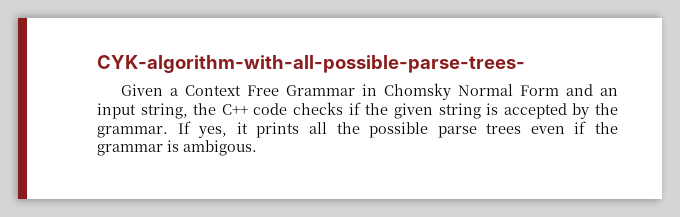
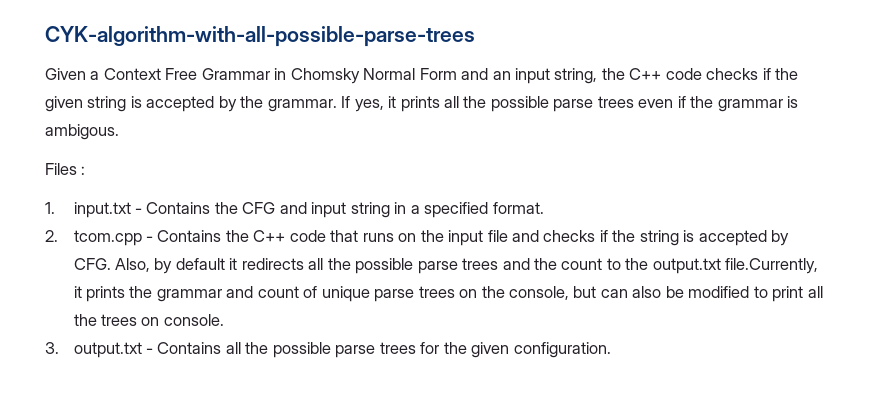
[97,55,525,73] CYK-algorithm-with-all-possible-parse-trees- -> [45,26,475,47] CYK-algorithm-with-all-possible-parse-trees
(257, 148) none -> [45,163,86,175] [45,202,544,218] [45,230,790,246] [73,258,819,274] [73,286,823,302] [73,314,224,326] [45,342,611,358] // Files : // 1. input.txt - Contains the CFG and input string in a specified format. // 2. tcom.cpp - Contains the C++ code that runs on the input file and checks if the string is accepted by CFG. Also, by default it redirects all the possible parse trees and the count to the output.txt file.Currently, it prints the grammar and count of unique parse trees on the console, but can also be modified to print all the trees on console. // 3. output.txt - Contains all the possible parse trees for the given configuration.

